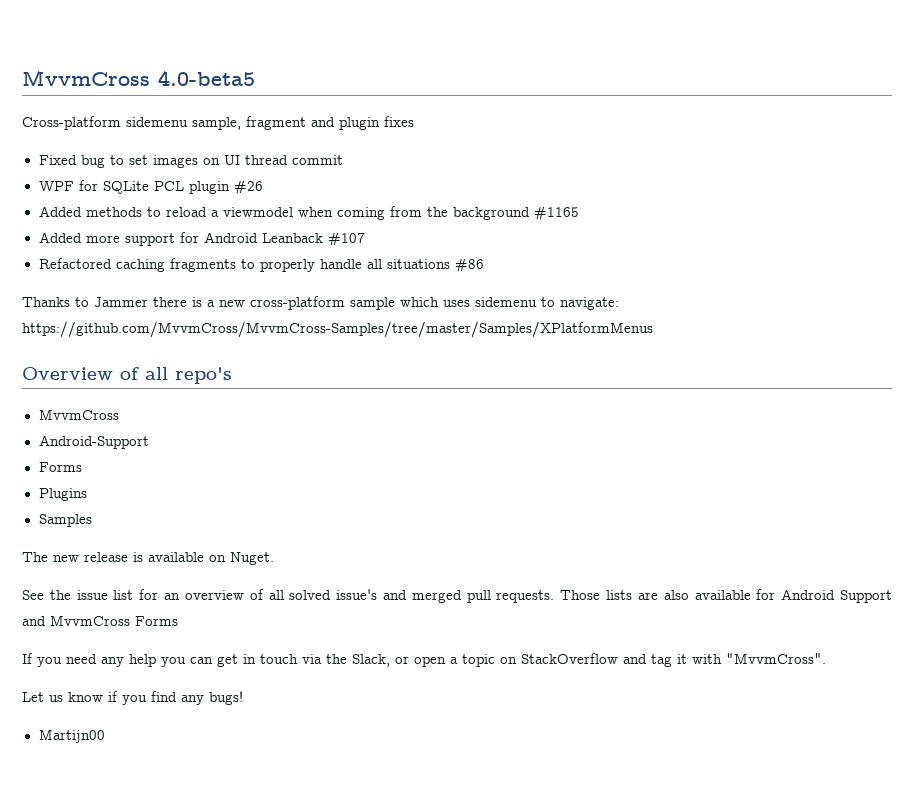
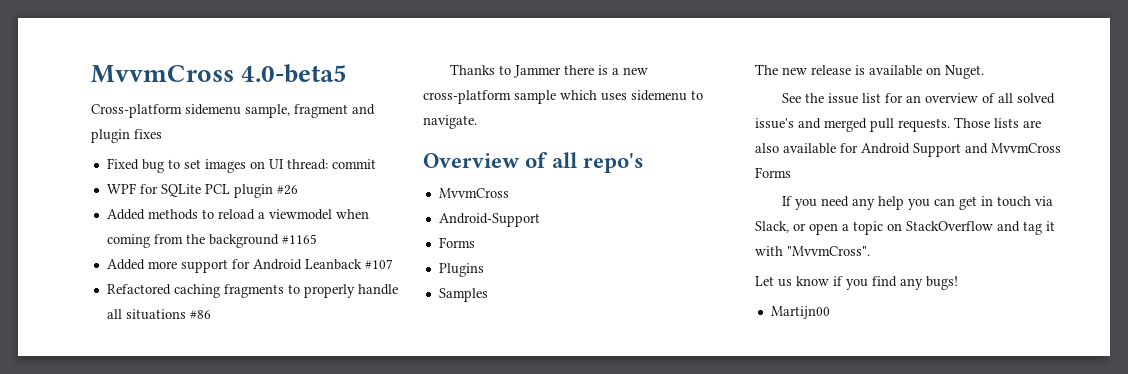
[244,155,288,165] thread -> [286,159,328,170] thread:
[560,297,619,310] [22,321,653,338] navigate: https://github.com/MvvmCross/MvvmCross-Samples/tree/master/Samples/XPlatformMenus -> [423,115,477,129] navigate.
[326,654,347,664] the -> (1054, 201) none

